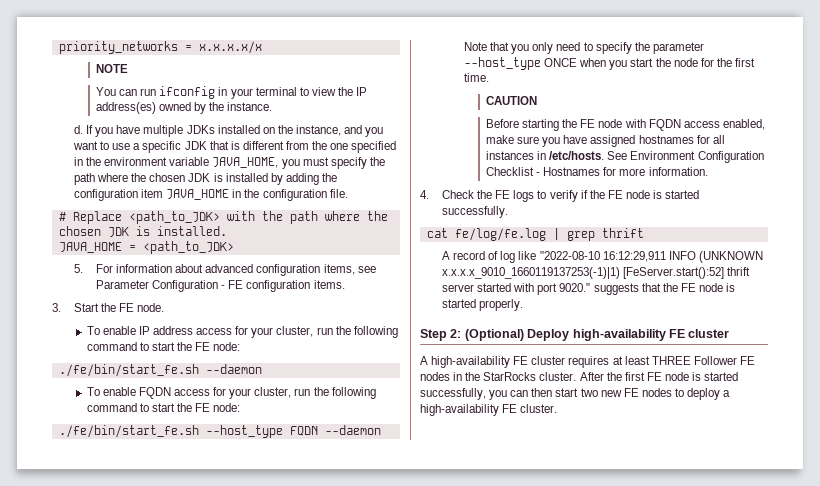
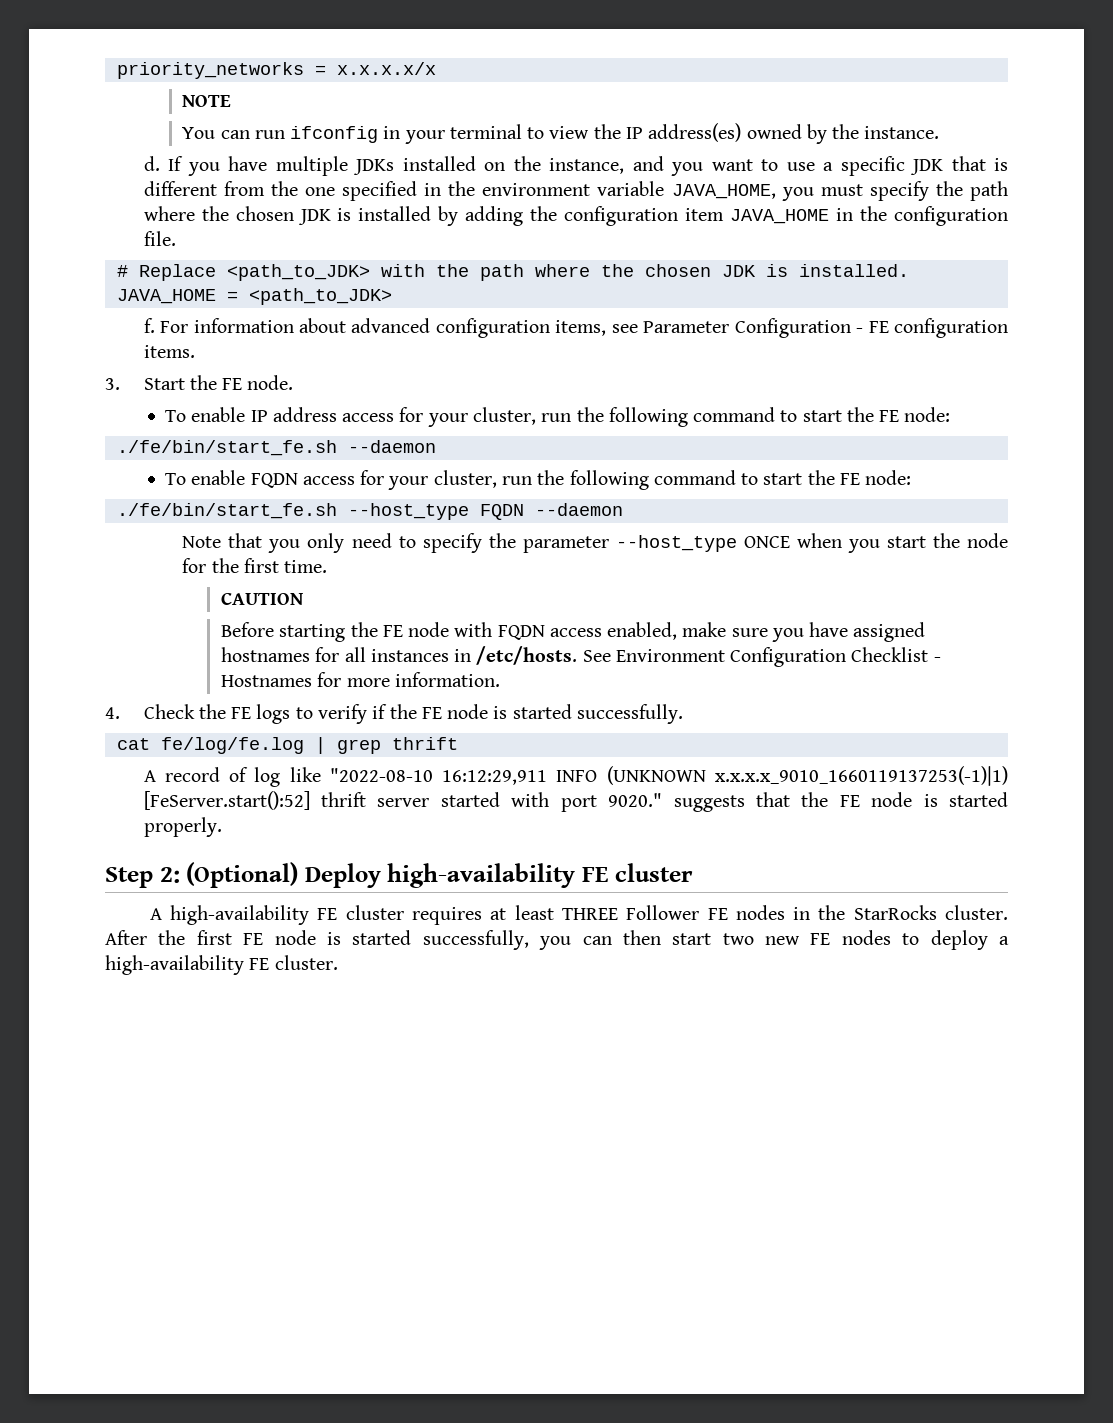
[74,264,84,273] 5. -> [143,318,155,333] f.

